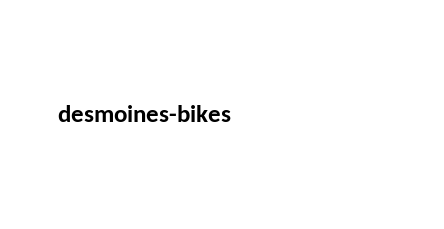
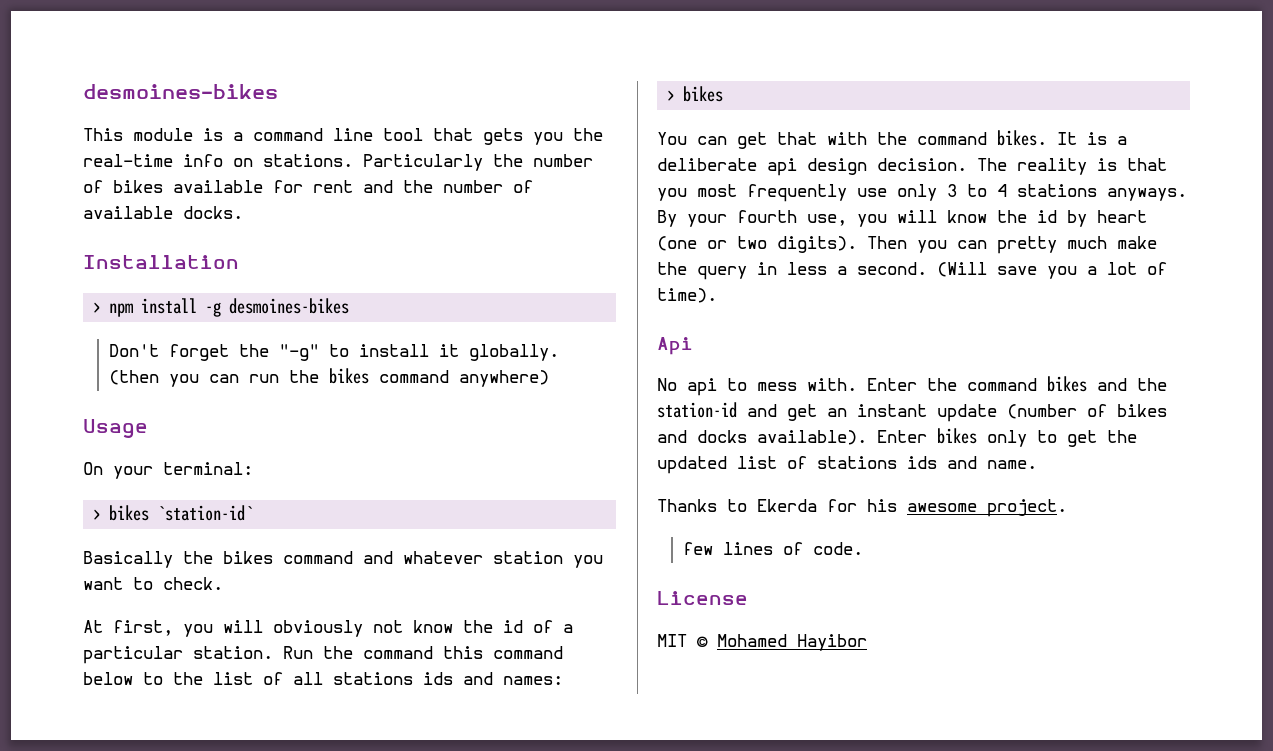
[58,105,231,122] desmoines-bikes -> [83,84,278,99] [83,128,603,145] [83,154,593,171] [83,180,533,193] [83,206,243,219] [83,255,239,269] [93,298,350,317] [108,344,559,361] [108,368,549,387] [83,419,148,438] [83,462,253,479] [93,505,254,521] [83,551,603,568] [83,577,223,590] [83,620,573,637] [83,646,563,664] [83,672,563,685] [667,86,724,102] [657,130,1127,149] [657,158,1167,176] [657,184,1187,202] [657,210,1147,227] [657,236,1157,254] [657,262,1167,280] [657,288,717,303] [657,337,693,355] [657,376,1167,396] [657,402,1167,422] [657,428,1137,447] [657,456,1037,474] [657,499,1067,517] [682,542,863,555] [657,591,748,605] [657,634,867,651] desmoines-bikes // This module is a command line tool that gets you the real-time info on stations. Particularly the number of bikes available for rent and the number of available docks. // Installation // > npm install -g desmoines-bikes // Don't forget the "-g" to install it globally. (then you can run the bikes command anywhere) // Usage // On your terminal: // > bikes `station-id` // Basically the bikes command and whatever station you want to check. // At first, you will obviously not know the id of a particular station. Run the command this command below to the list of all stations ids and names: // > bikes // You can get that with the command bikes. It is a deliberate api design decision. The reality is that you most frequently use only 3 to 4 stations anyways. By your fourth use, you will know the id by heart (one or two digits). Then you can pretty much make the query in less a second. (Will save you a lot of time). // Api // No api to mess with. Enter the command bikes and the station-id and get an instant update (number of bikes and docks available). Enter bikes only to get the updated list of stations ids and name. // Thanks to Ekerda for his awesome project. // few lines of code. // License // MIT © Mohamed Hayibor

